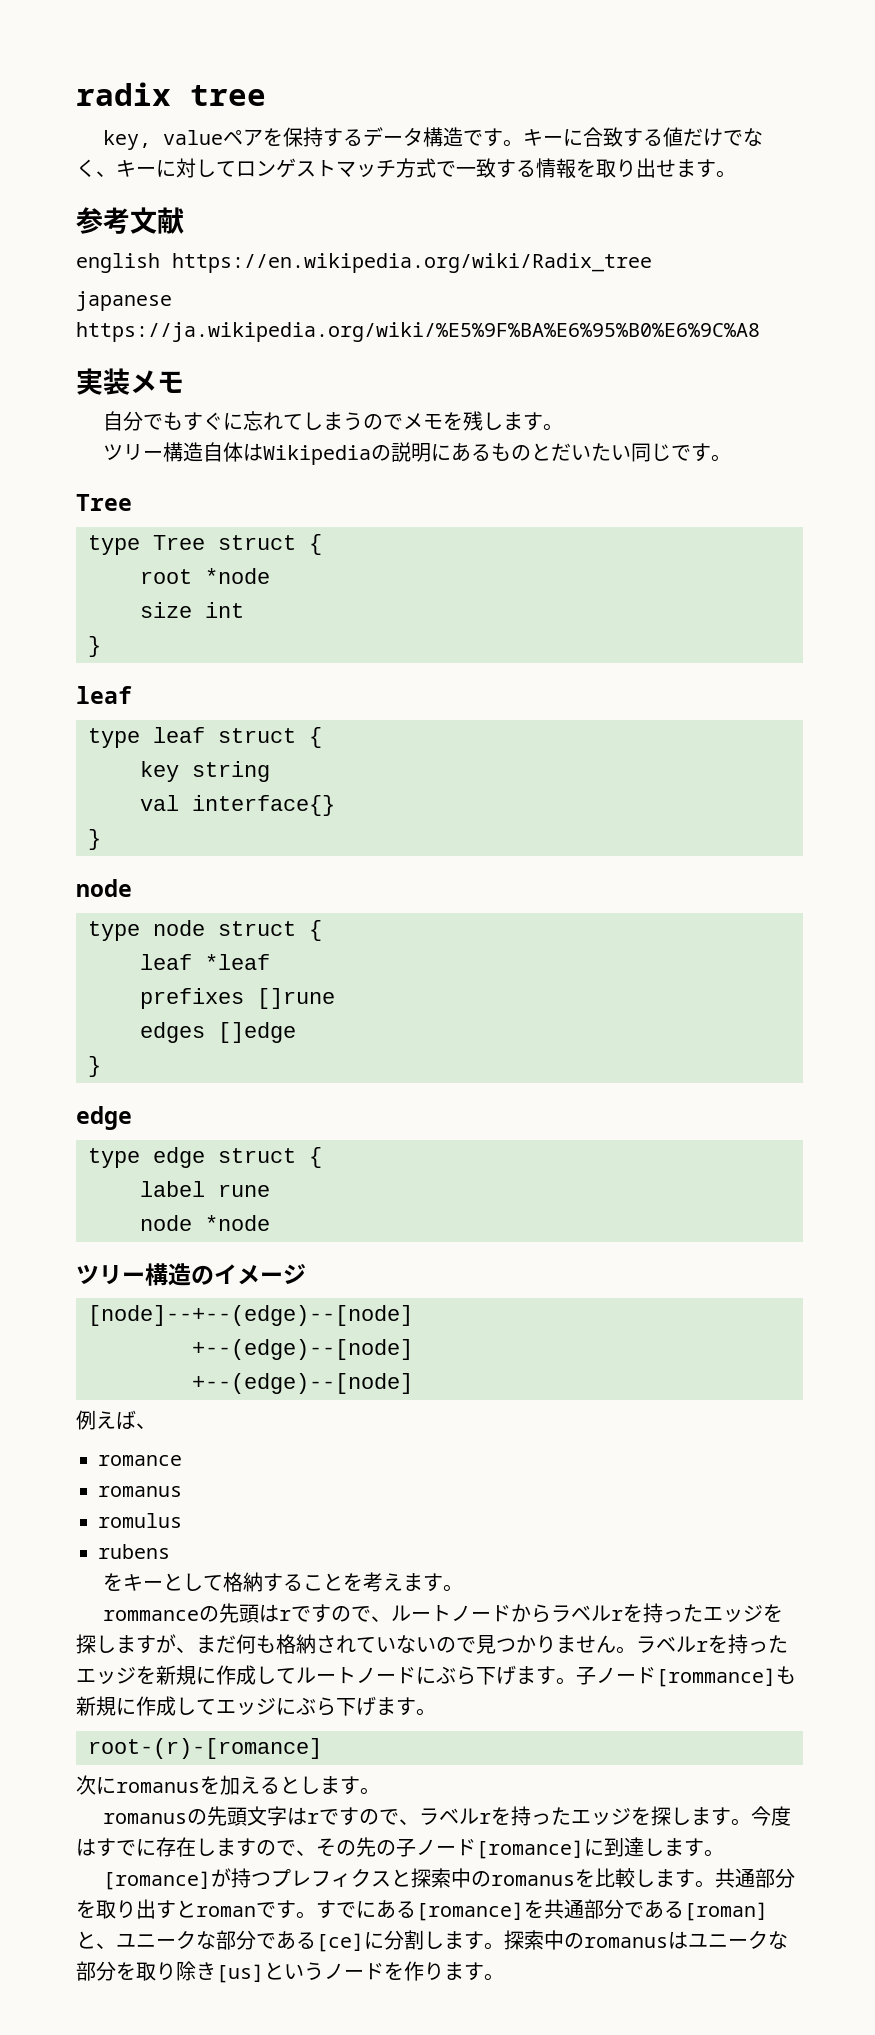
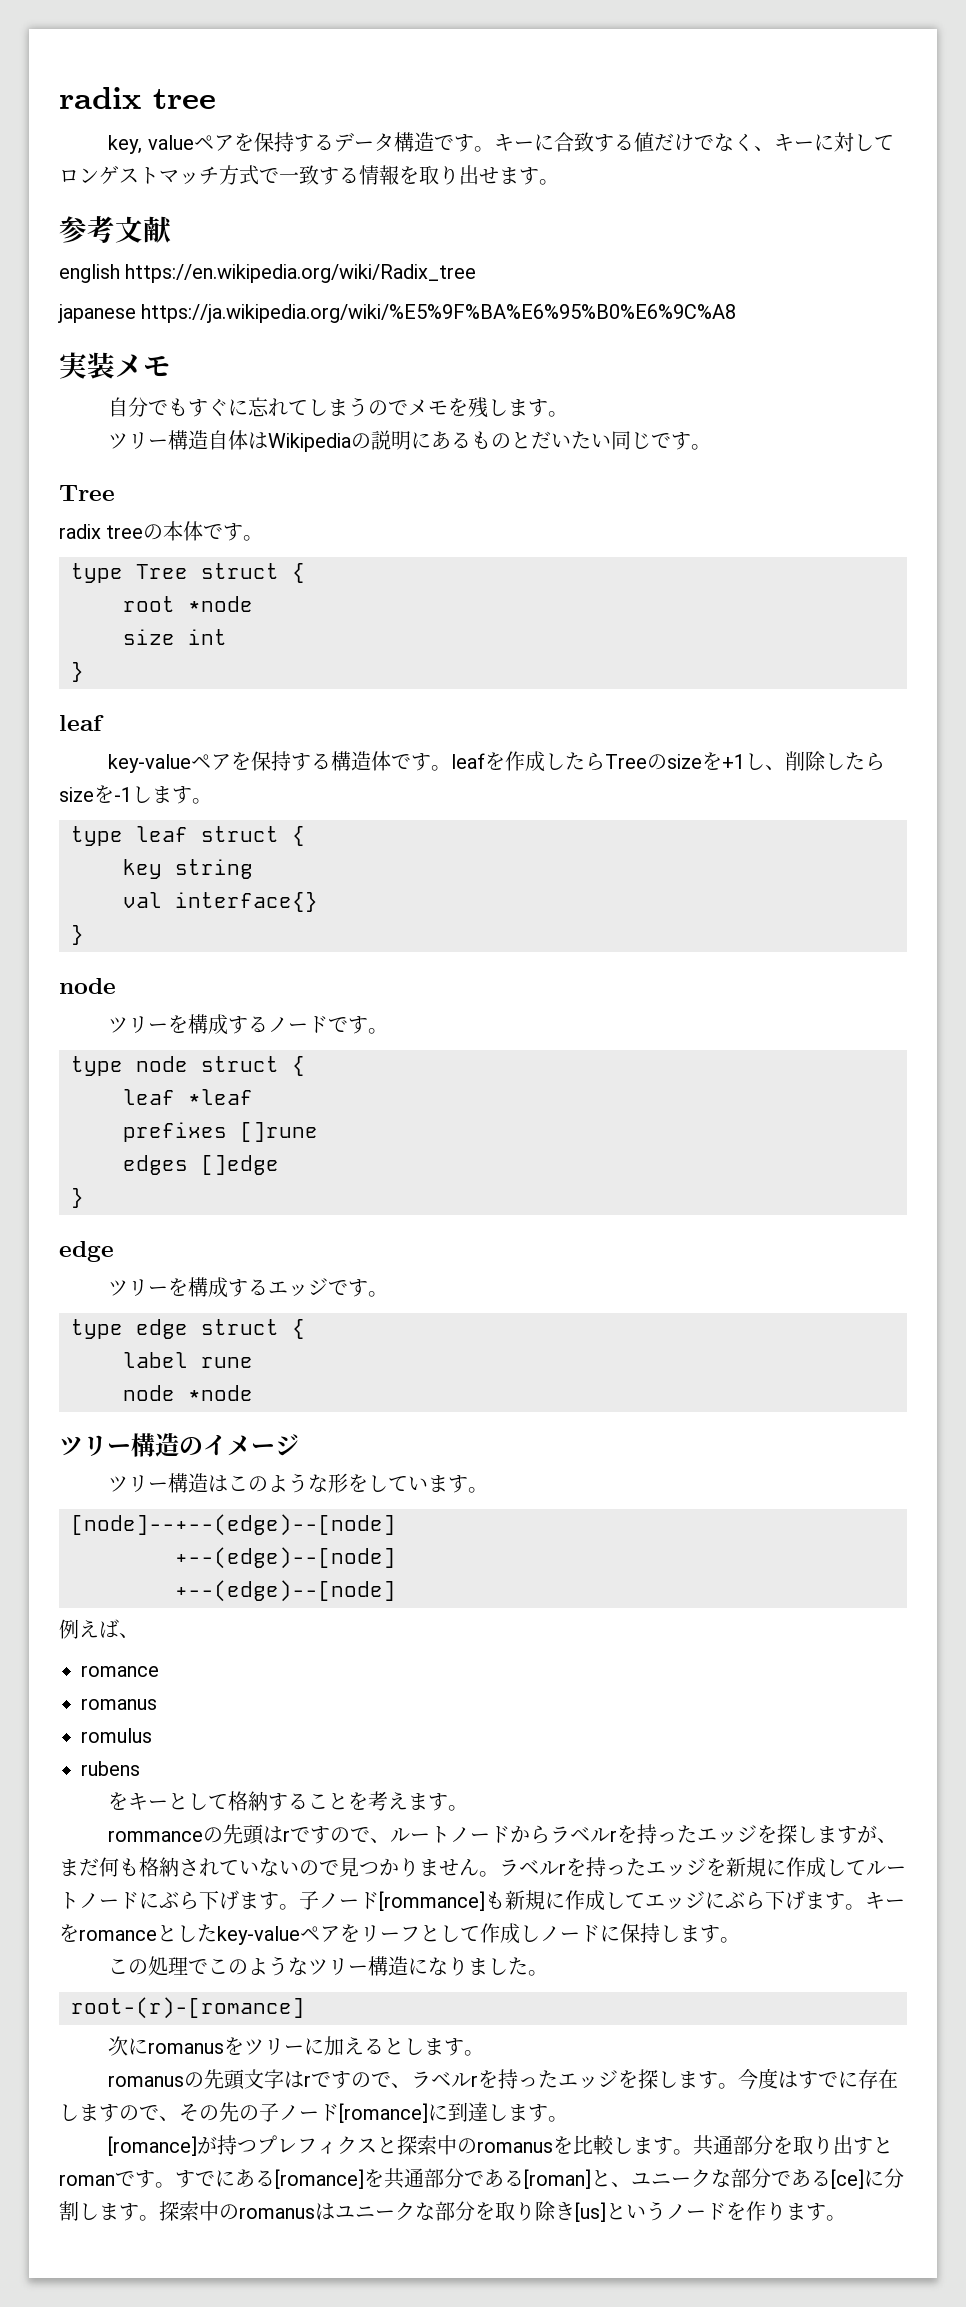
(132, 502) none -> [59,521,264,541] // radix treeの本体です。
(132, 695) none -> [108,751,886,773] [59,785,212,804] // key-valueペアを保持する構造体です。leafを作成したらTreeのsizeを+1し、削除したらsizeを-1します。
(132, 888) none -> [108,1014,389,1035] // ツリーを構成するノードです。
(132, 1118) none -> [108,1277,389,1298] // ツリーを構成するエッジです。
(306, 1274) none -> [108,1473,489,1493] // ツリー構造はこのような形をしています。
(436, 1712) none -> [865,1892,905,1909] [59,1923,740,1945] [108,1956,549,1976] キーをromanceとしたkey-valueペアをリーフとして作成しノードに保持します。 // この処理でこのようなツリー構造になりました。
(220, 1785) none -> [244,2038,325,2055] ツリーに

